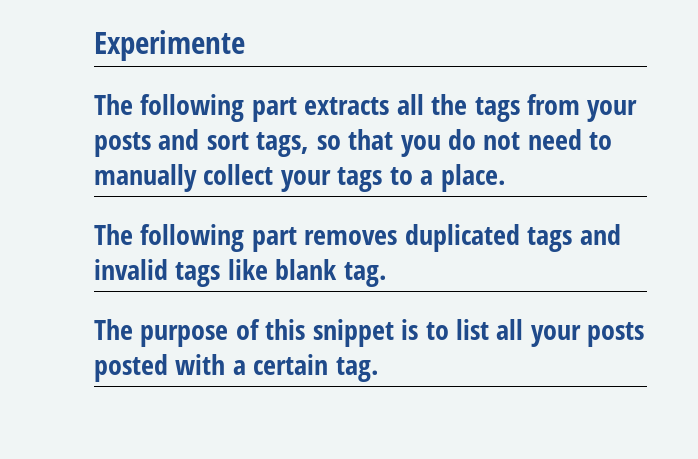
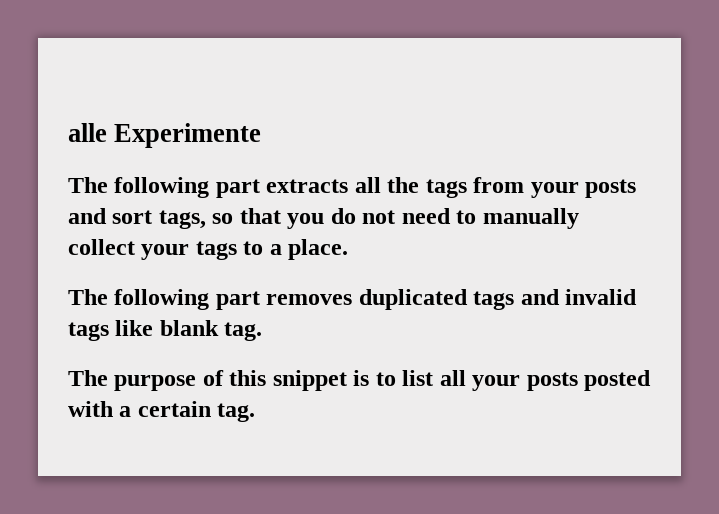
(94, 45) none -> [68,123,107,142] alle

